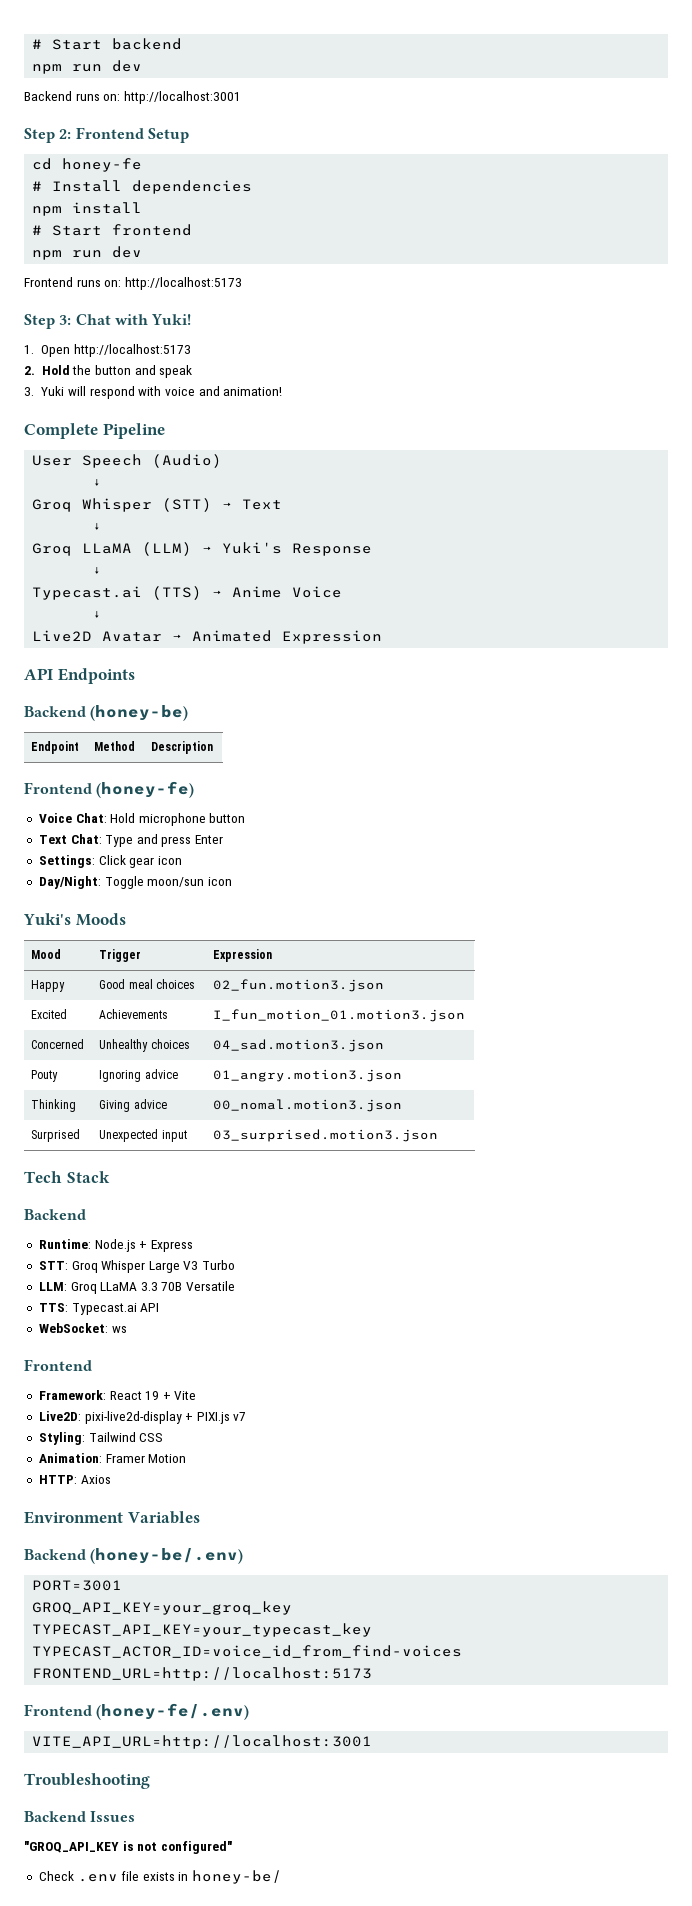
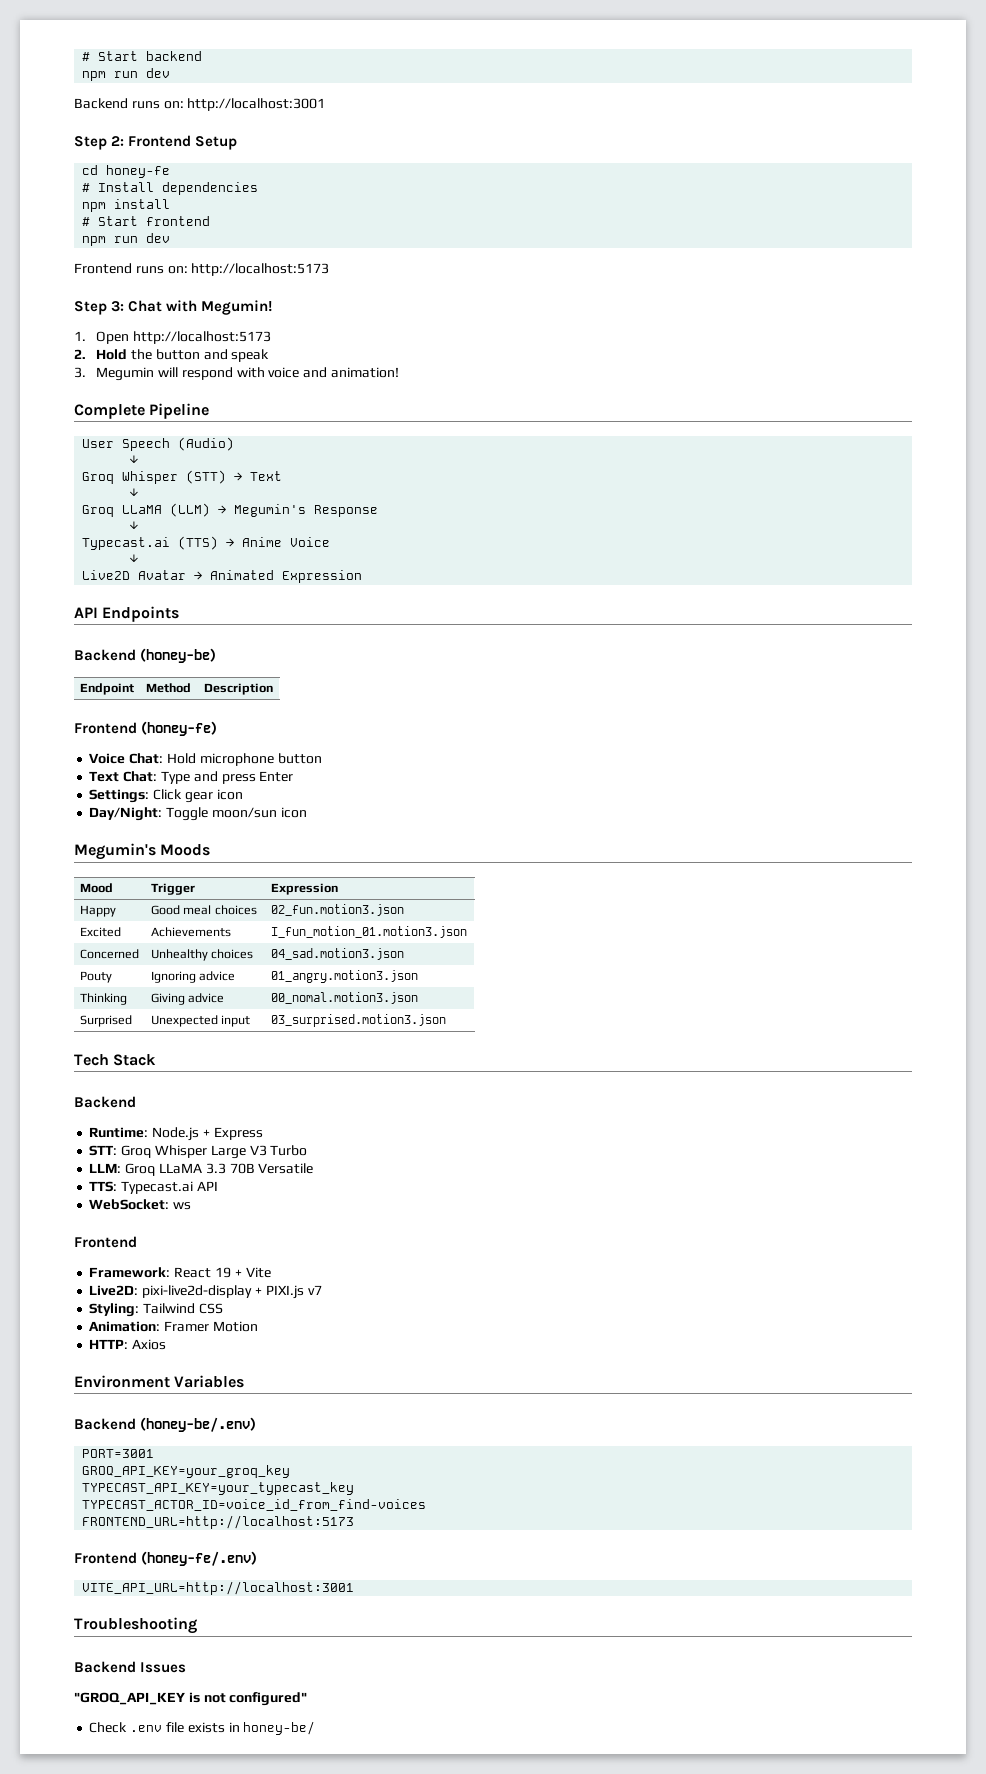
[151,314,192,325] Yuki! -> [201,300,273,315] Megumin!
[41,386,65,396] Yuki -> [96,367,155,381] Megumin
[222,542,283,554] Yuki's -> [234,504,307,517] Megumin's
[23,913,71,925] Yuki's -> [74,843,156,860] Megumin's

